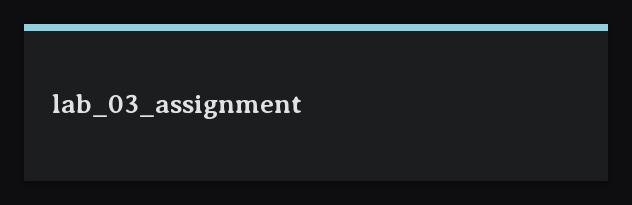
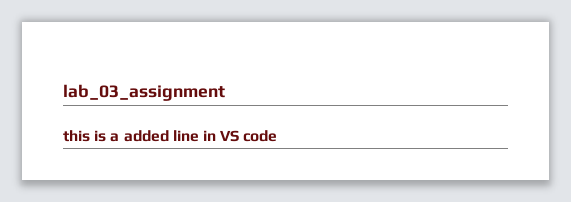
(302, 106) none -> [63,130,278,142] // this is a added line in VS code

